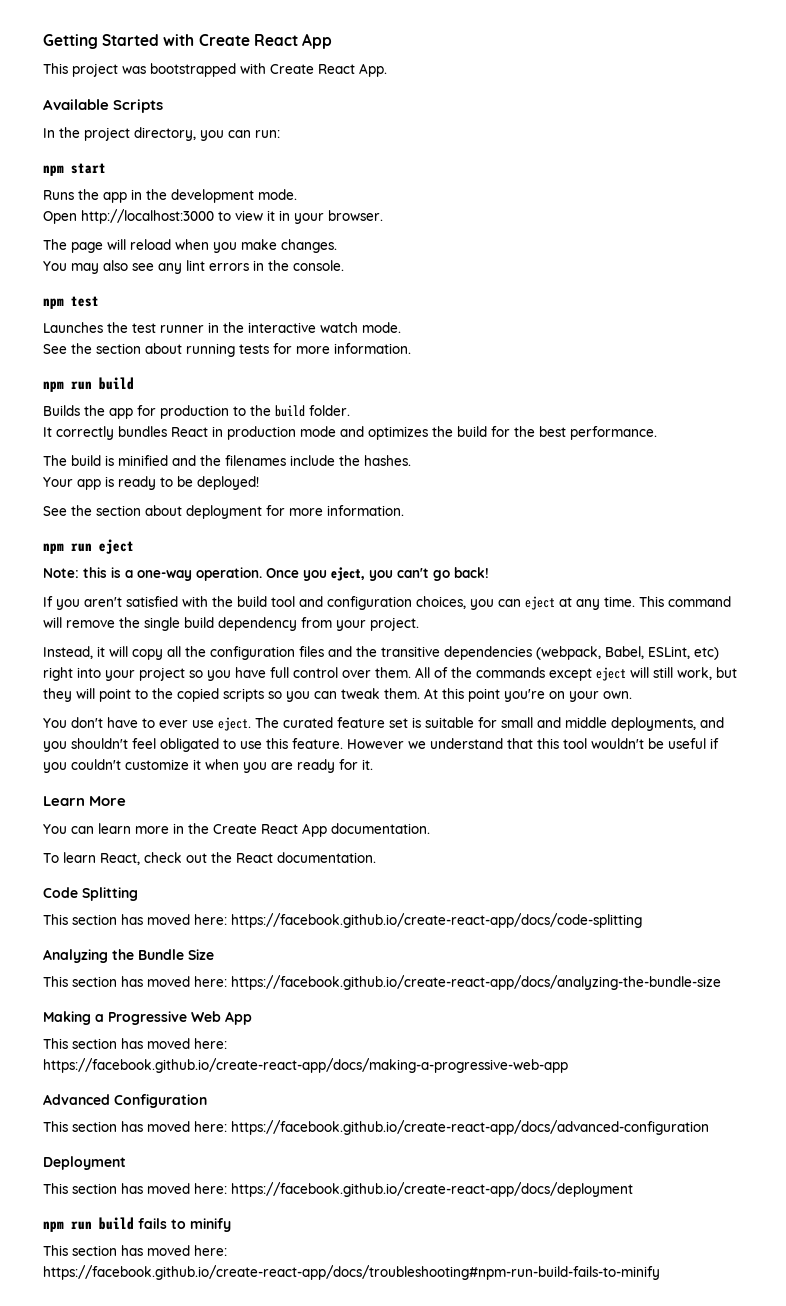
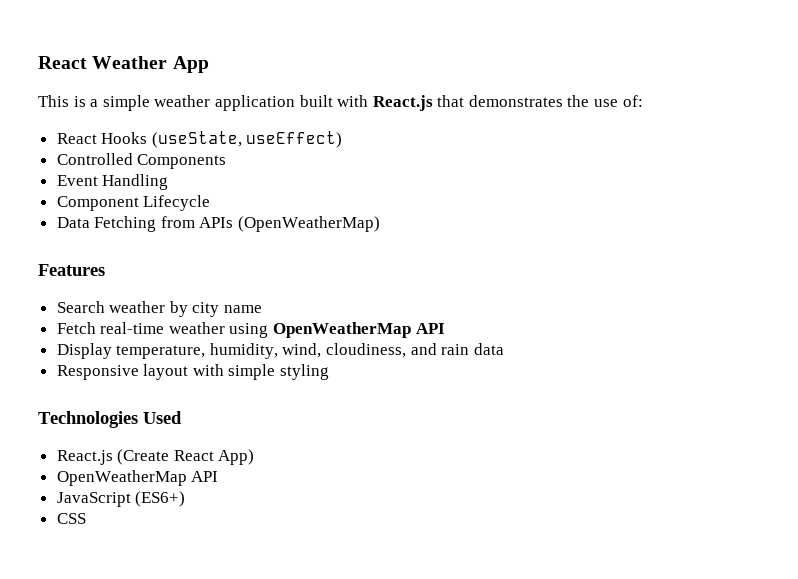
[43,33,332,49] [43,63,387,77] [43,99,164,113] [43,127,280,141] [43,163,106,176] [43,189,297,203] [43,209,383,224] [43,239,337,253] [43,260,344,274] [43,296,99,309] [43,322,401,333] [43,343,411,357] [43,377,134,392] [43,405,350,419] [43,426,657,440] [43,455,411,466] [43,476,259,490] [43,505,404,519] [43,539,134,554] [43,567,489,581] [43,596,731,610] [43,617,419,631] [43,646,719,660] [43,667,737,681] [43,688,632,702] [43,717,724,731] [43,738,719,752] [43,759,373,773] [43,796,127,806] [43,823,430,837] [43,852,376,865] [43,887,138,901] [43,913,642,928] [43,949,214,963] [43,975,721,990] [43,1011,252,1025] [43,1038,227,1049] [43,1058,568,1073] [43,1094,207,1108] [43,1120,709,1135] [43,1156,126,1170] [43,1182,633,1197] [43,1217,231,1232] [43,1245,227,1256] [43,1265,660,1280] Getting Started with Create React App // This project was bootstrapped with Create React App. // Available Scripts // In the project directory, you can run: // npm start // Runs the app in the development mode. // Open http://localhost:3000 to view it in your browser. // The page will reload when you make changes. // You may also see any lint errors in the console. // npm test // Launches the test runner in the interactive watch mode. // See the section about running tests for more information. // npm run build // Builds the app for production to the build folder. // It correctly bundles React in production mode and optimizes the build for the best performance. // The build is minified and the filenames include the hashes. // Your app is ready to be deployed! // See the section about deployment for more information. // npm run eject // Note: this is a one-way operation. Once you eject, you can't go back! // If you aren't satisfied with the build tool and configuration choices, you can eject at any time. This command will remove the single build dependency from your project. // Instead, it will copy all the configuration files and the transitive dependencies (webpack, Babel, ESLint, etc) right into your project so you have full control over them. All of the commands except eject will still work, but they will point to the copied scripts so you can tweak them. At this point you're on your own. // You don't have to ever use eject. The curated feature set is suitable for small and middle deployments, and you shouldn't feel obligated to use this feature. However we understand that this tool wouldn't be useful if you couldn't customize it when you are ready for it. // Learn More // You can learn more in the Create React App documentation. // To learn React, check out the React documentation. // Code Splitting // This section has moved here: https://facebook.github.io/create-react-app/docs/code-splitting // Analyzing the Bundle Size // This section has moved here: https://facebook.github.io/create-react-app/docs/analyzing-the-bundle-size // Making a Progressive Web App // This section has moved here: https://facebook.github.io/create-react-app/docs/making-a-progressive-web-app // Advanced Configuration // This section has moved here: https://facebook.github.io/create-react-app/docs/advanced-configuration // Deployment // This section has moved here: https://facebook.github.io/create-react-app/docs/deployment // npm run build fails to minify // This section has moved here: https://facebook.github.io/create-react-app/docs/troubleshooting#npm-run-build-fails-to-minify -> [38,56,209,73] [38,95,643,111] [56,131,343,148] [56,153,227,169] [56,174,169,190] [56,195,211,211] [56,216,381,232] [38,264,105,276] [56,301,263,317] [56,322,445,338] [56,343,504,359] [56,364,330,380] [38,411,182,428] [56,449,255,465] [56,470,219,486] [56,491,186,507] [56,513,86,524] React Weather App // This is a simple weather application built with React.js that demonstrates the use of: // React Hooks (useState, useEffect) // Controlled Components // Event Handling // Component Lifecycle // Data Fetching from APIs (OpenWeatherMap) // Features // Search weather by city name // Fetch real-time weather using OpenWeatherMap API // Display temperature, humidity, wind, cloudiness, and rain data // Responsive layout with simple styling // Technologies Used // React.js (Create React App) // OpenWeatherMap API // JavaScript (ES6+) // CSS

